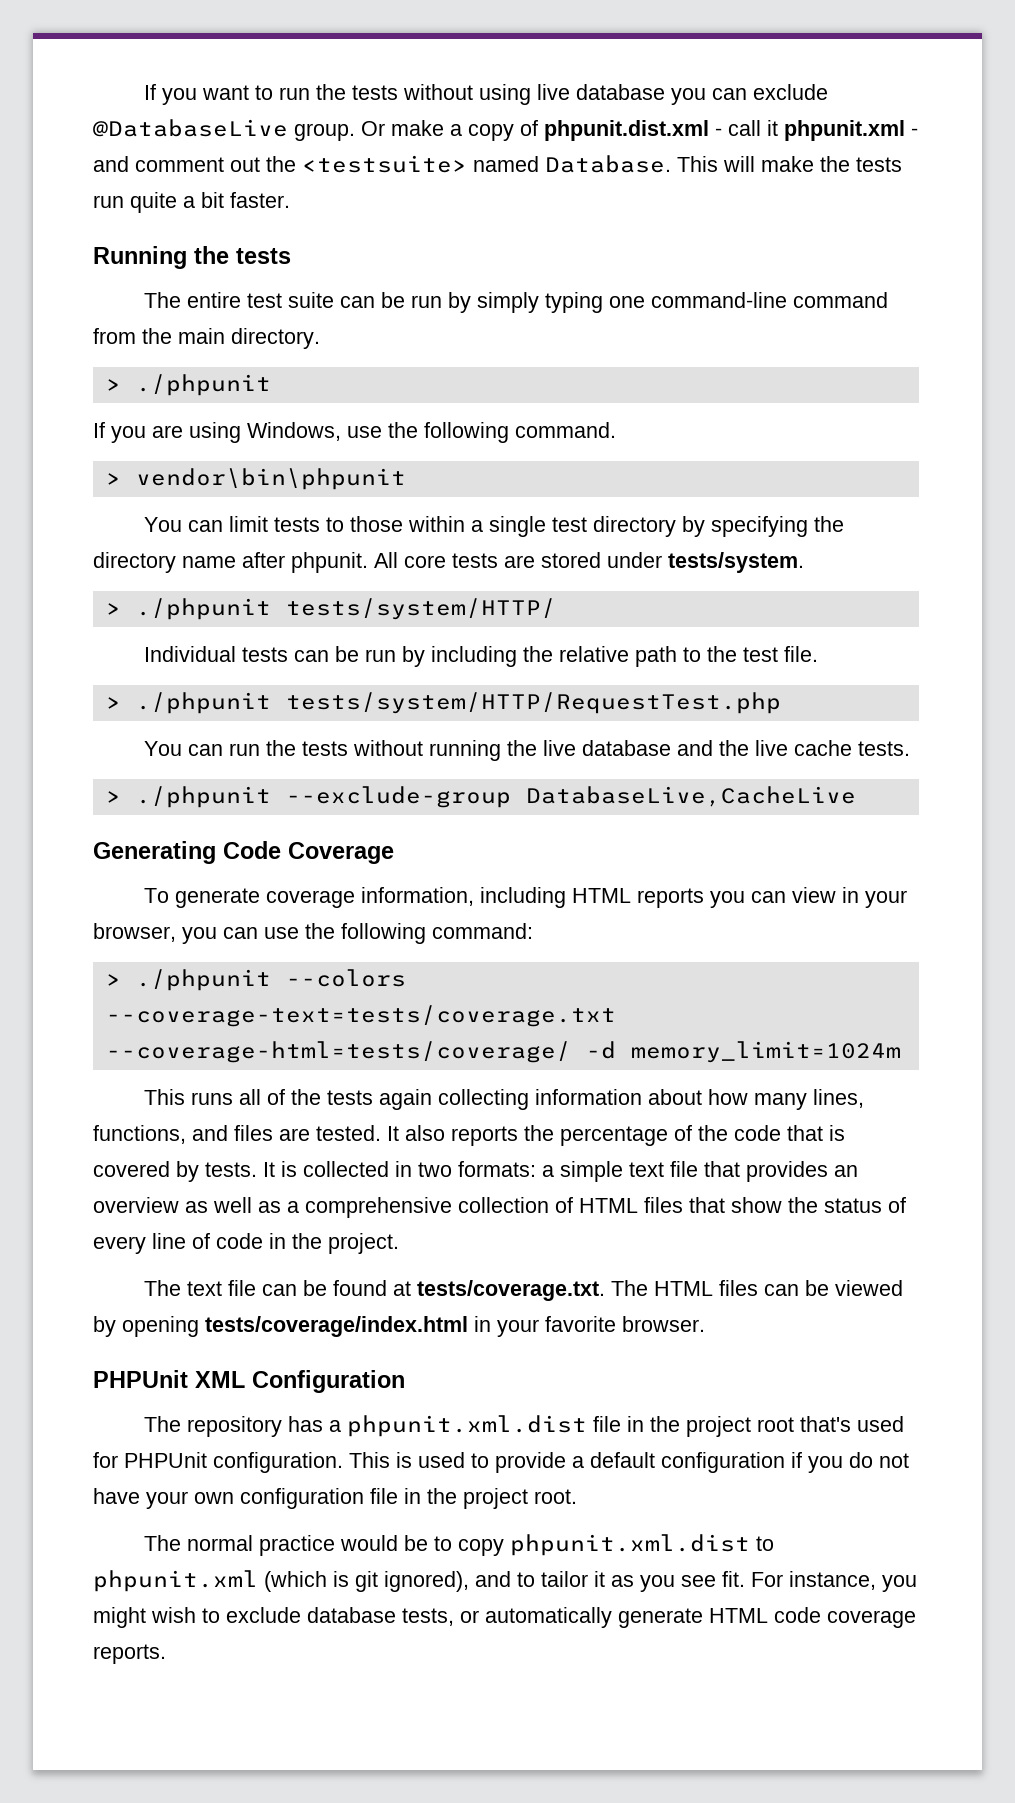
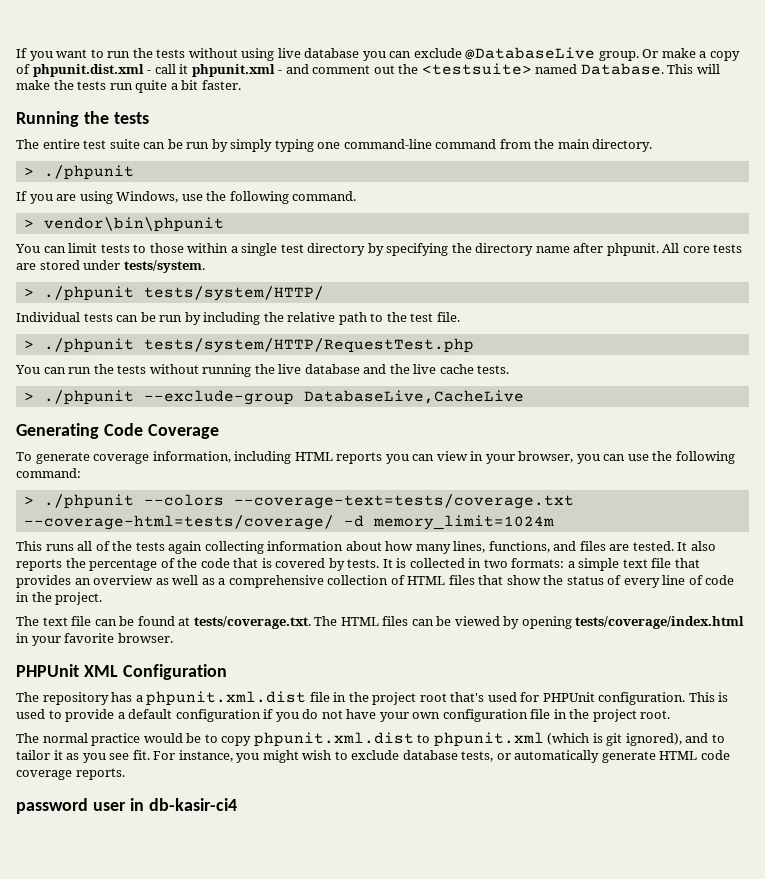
(166, 1654) none -> [16,798,237,814] // password user in db-kasir-ci4

